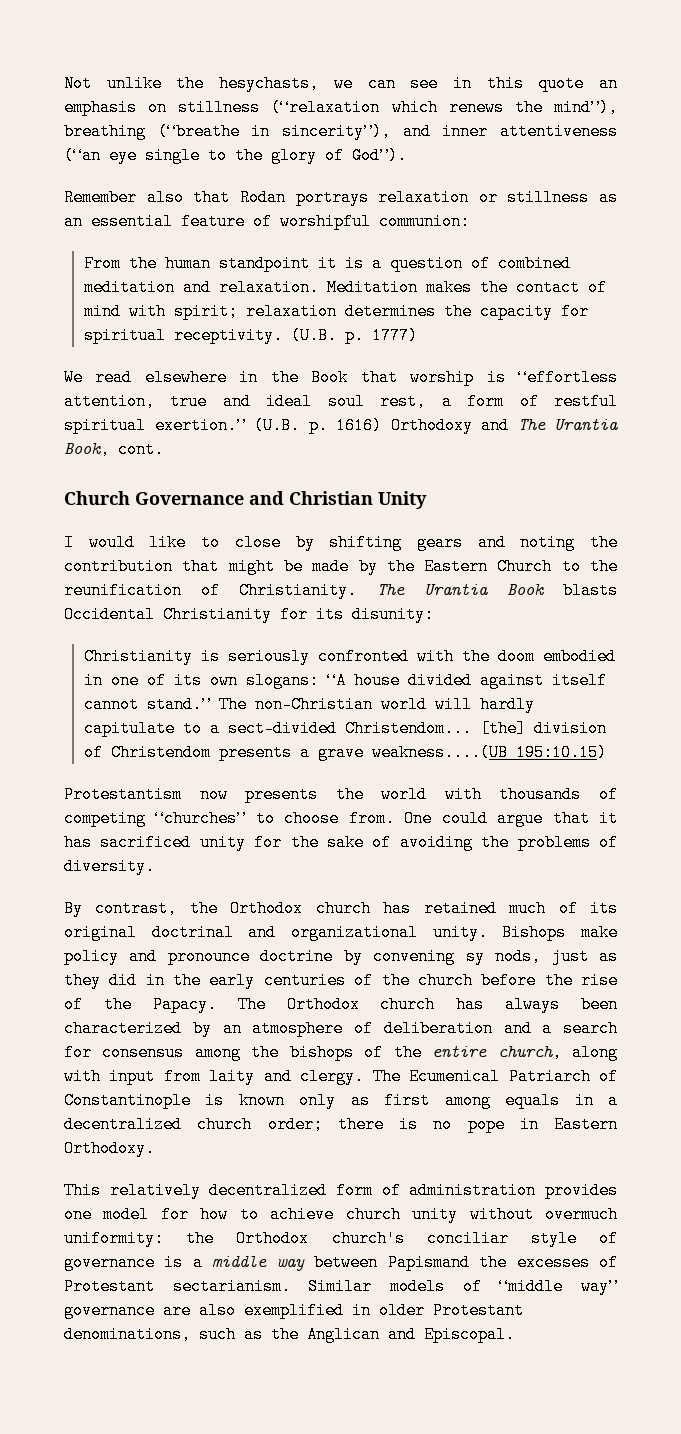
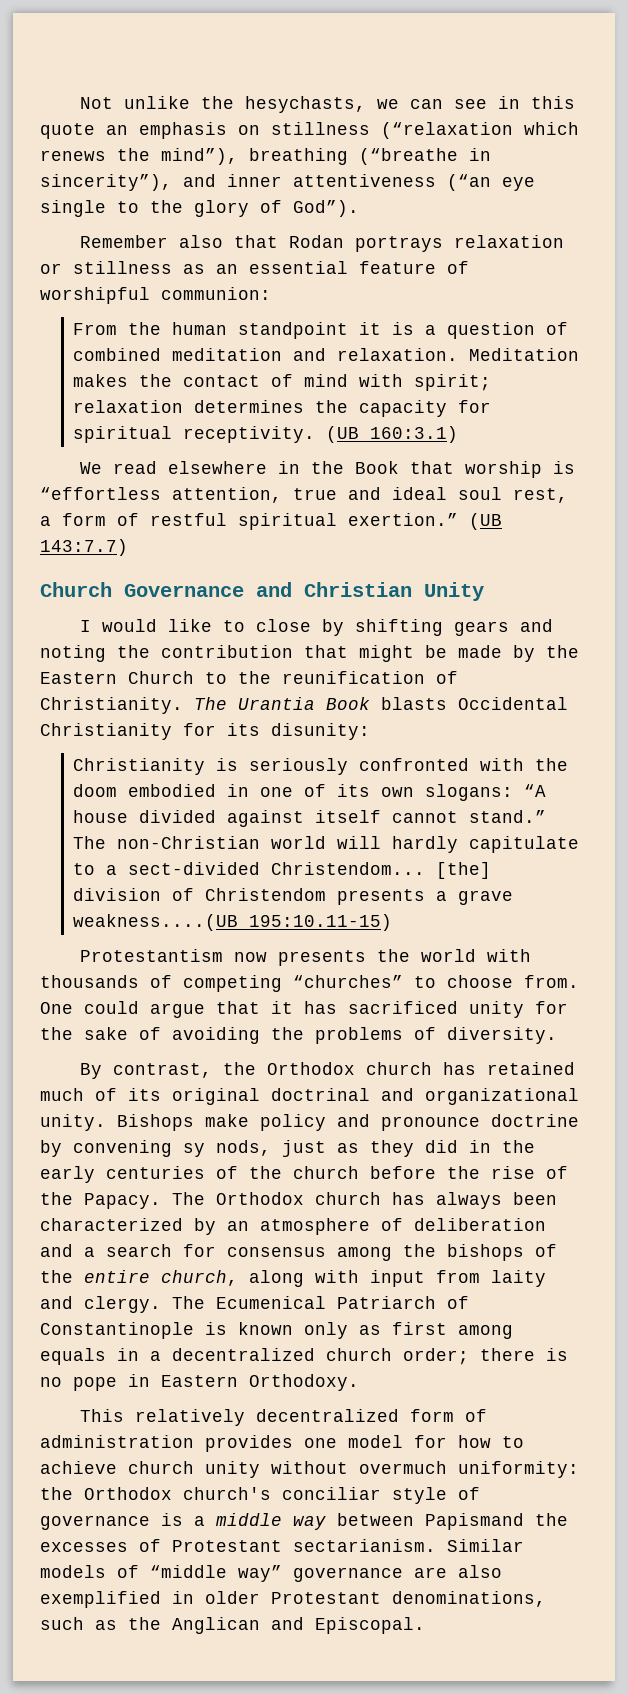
[291,327,419,344] (U.B. p. 1777) -> [326,426,459,443] (UB 160:3.1)
[254,417,618,434] [64,441,164,458] (U.B. p. 1616) Orthodoxy and The Urantia Book, cont. -> [469,513,502,530] [40,539,128,556] (UB 143:7.7)
[516,744,608,761] 195:10.15) -> [249,914,393,931] 195:10.11-15)

